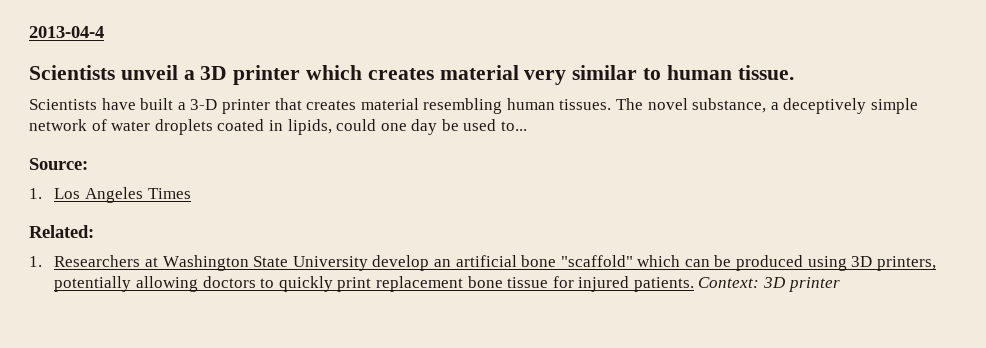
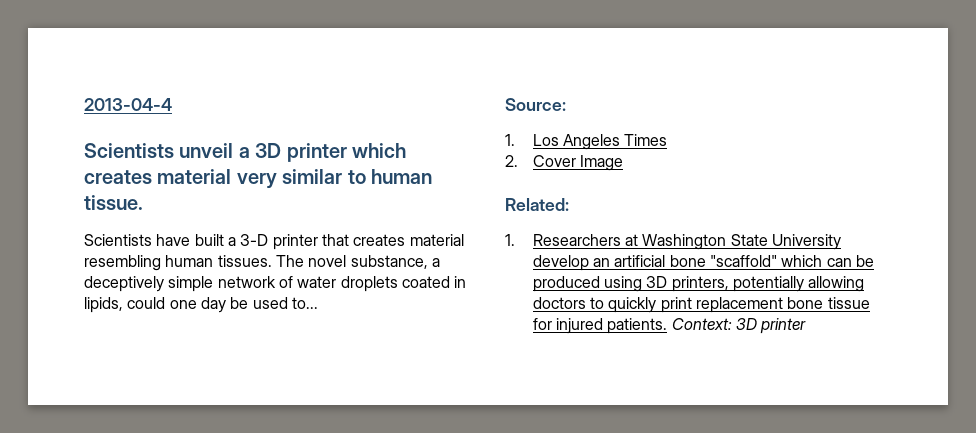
(191, 193) none -> [505,155,624,171] // 2. Cover Image

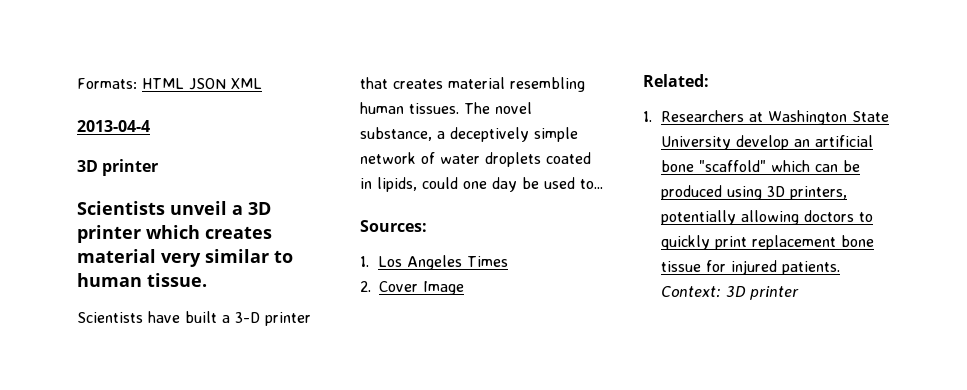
(84, 104) none -> [77,78,262,90] Formats: HTML JSON XML //
(172, 104) none -> [77,159,159,176] // 3D printer
[505,98,566,111] Source: -> [360,220,427,232] Sources:

